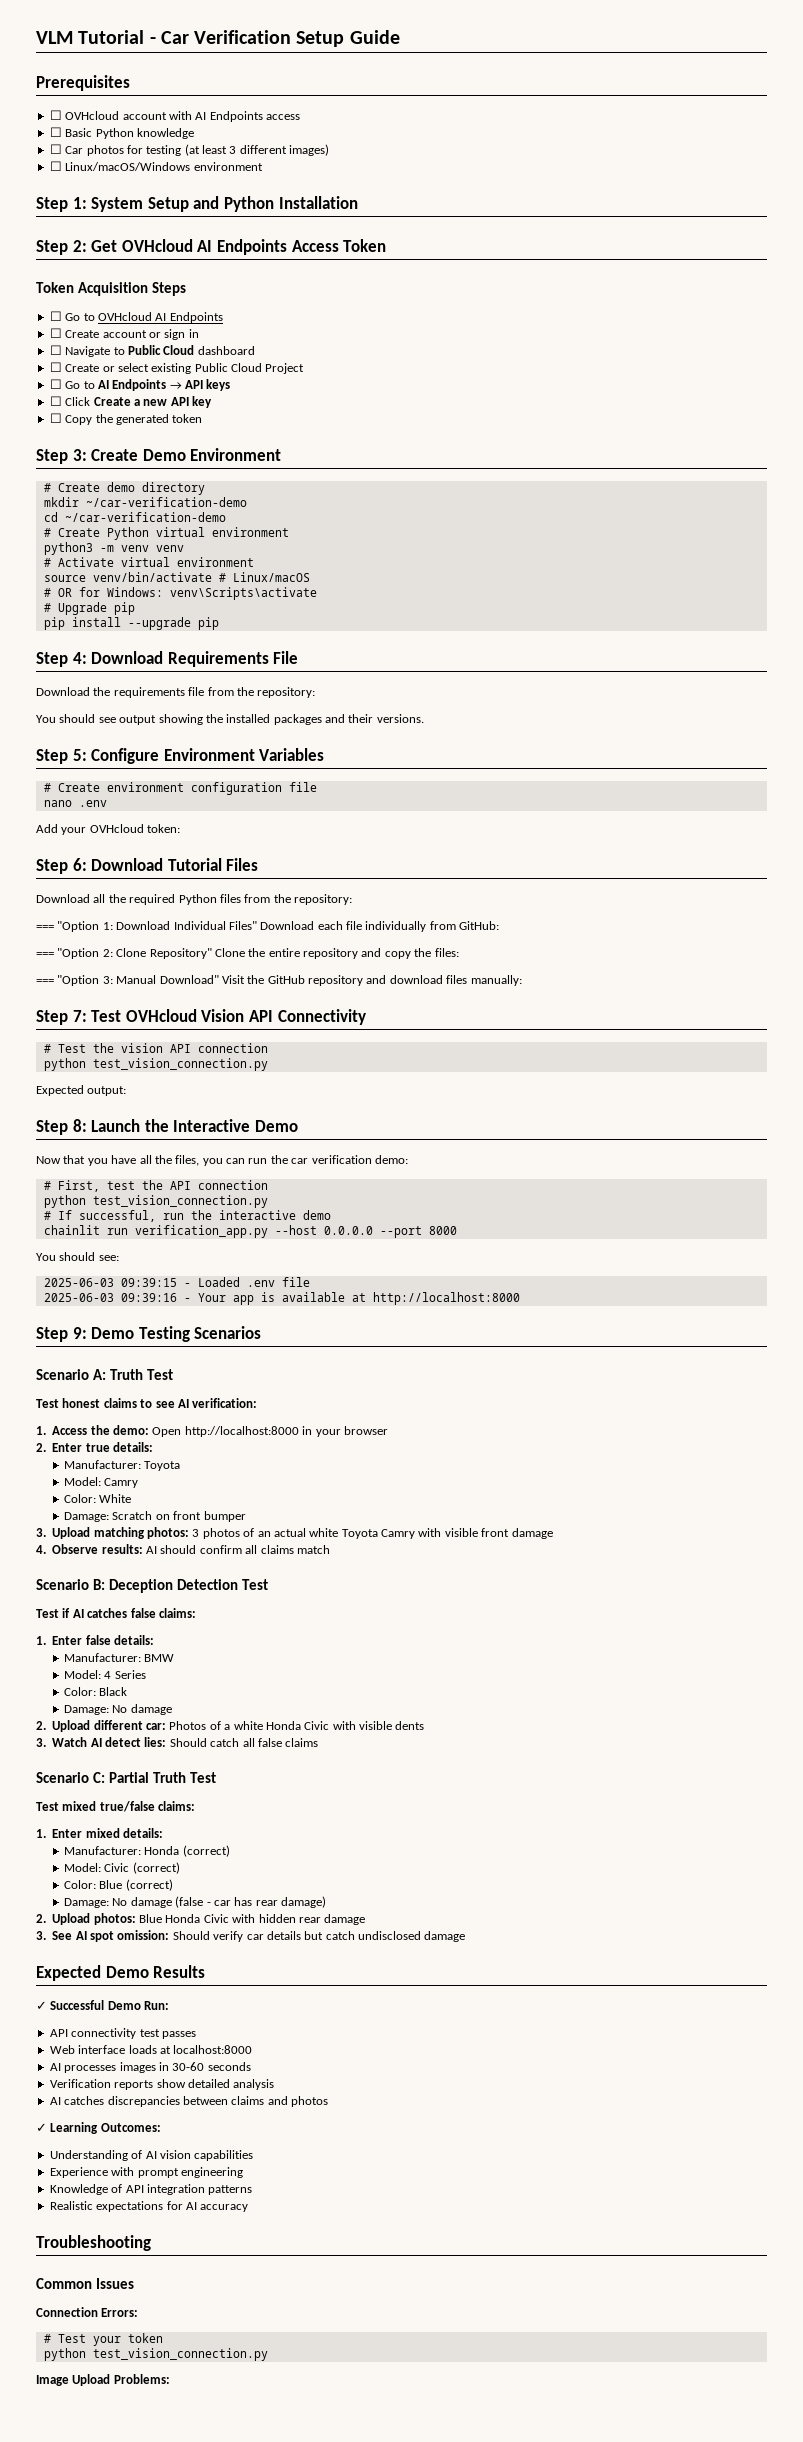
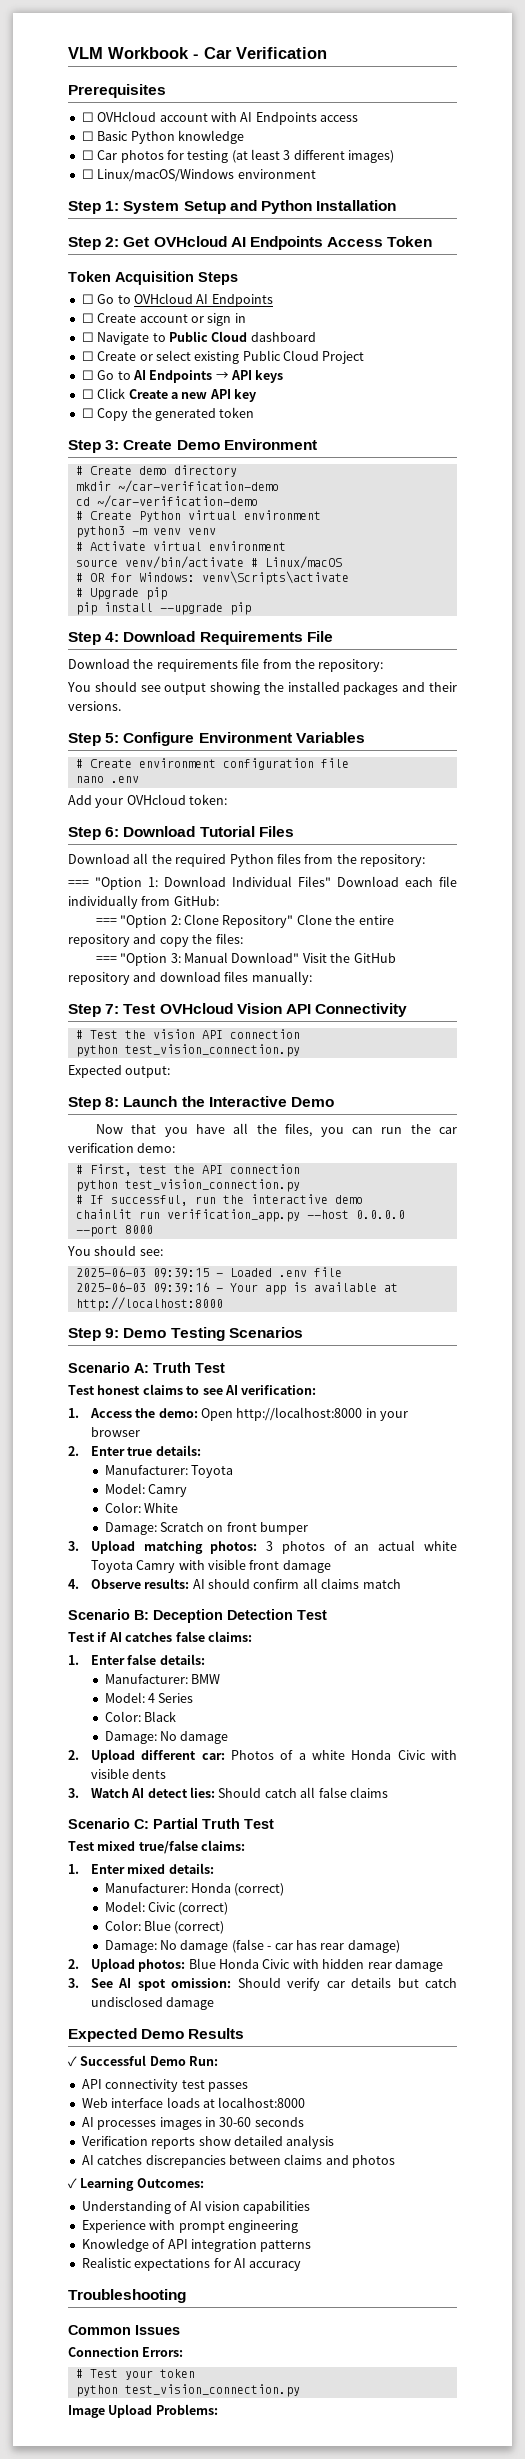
[78,30,145,44] Tutorial -> [108,47,189,59] Workbook
[296,30,400,47] Setup Guide -> (327, 53) none

